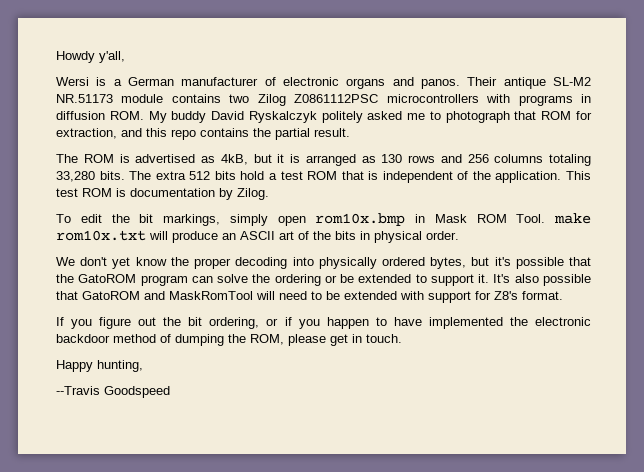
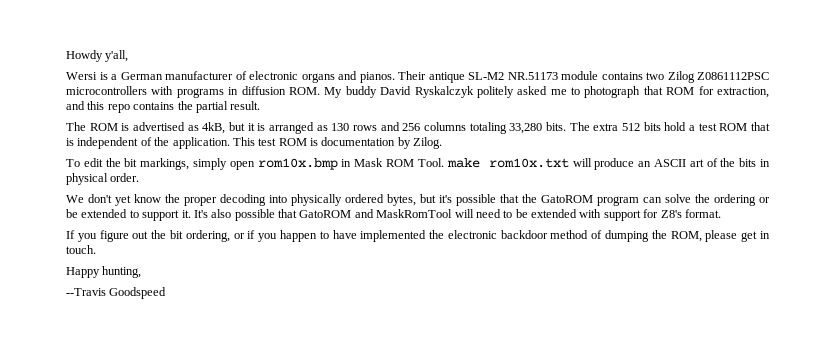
[420,79,460,89] panos. -> [359,72,395,83] pianos.

